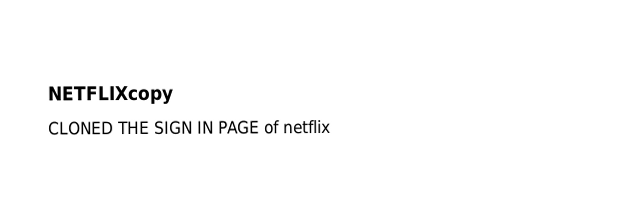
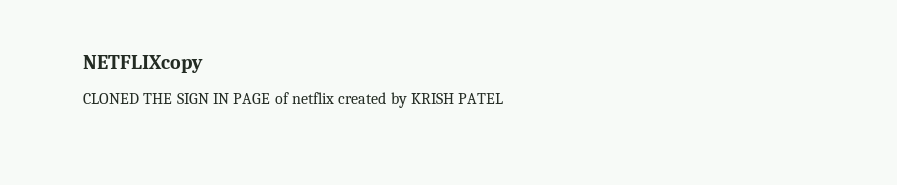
(331, 127) none -> [338,92,504,108] created by KRISH PATEL

